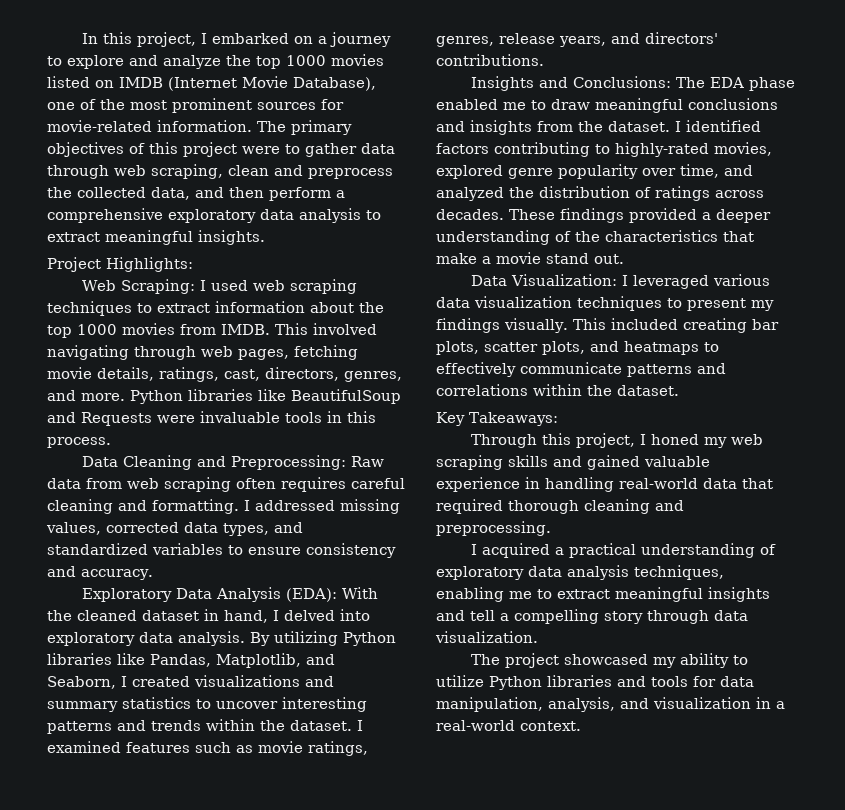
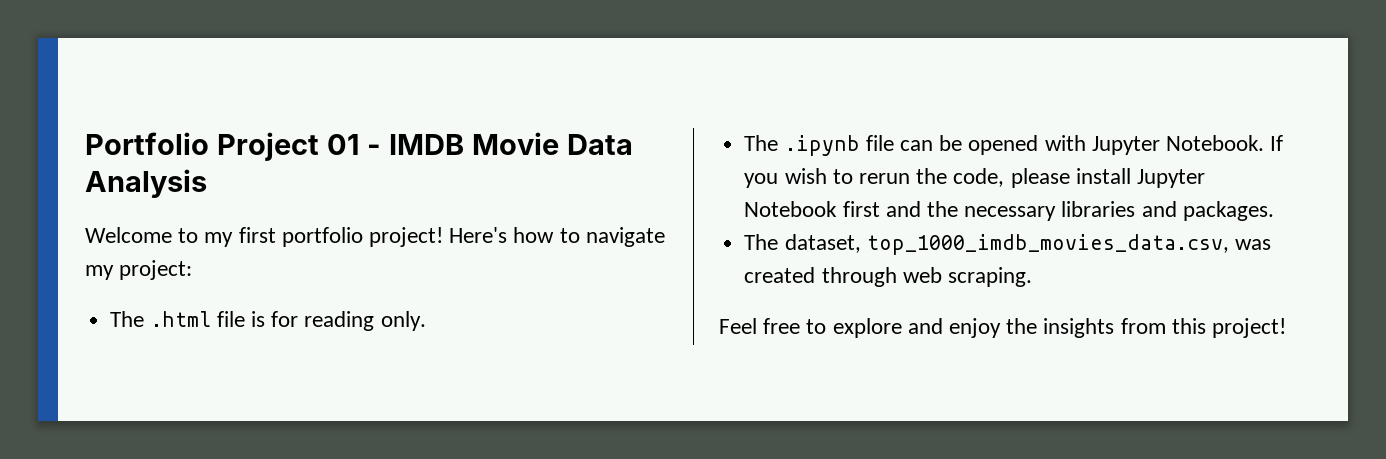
[81,32,391,47] [47,54,384,69] [47,76,376,91] [47,98,344,113] [47,120,352,135] [47,142,395,157] [47,164,393,179] [47,187,345,201] [47,208,381,223] [47,230,265,245] [47,257,193,272] [81,279,357,294] [47,301,384,316] [47,323,377,338] [47,345,358,360] [47,367,402,382] [47,389,401,404] [47,411,376,426] [47,437,111,448] [81,455,384,470] [47,477,405,492] [47,499,400,514] [46,522,303,536] [47,543,396,558] [47,566,153,580] [81,587,378,602] [47,609,370,623] [47,631,396,646] [47,653,335,668] [47,675,334,689] [47,697,367,712] [47,719,363,734] [47,741,368,756] [436,32,718,47] [436,54,544,66] [470,76,795,91] [436,98,778,113] [436,120,761,135] [436,142,772,157] [436,164,753,179] [436,186,764,201] [436,208,771,223] [436,230,754,245] [436,252,624,264] [470,274,770,289] [436,296,774,311] [436,318,779,333] [436,341,719,355] [436,362,726,377] [436,384,679,396] [436,412,558,426] [470,433,763,448] [436,455,710,470] [436,477,773,492] [436,499,684,514] [436,521,551,536] [470,543,776,558] [436,565,724,580] [436,587,770,602] [436,609,748,624] [435,631,538,643] [470,653,748,668] [436,675,754,690] [436,697,785,712] [436,720,581,731] In this project, I embarked on a journey to explore and analyze the top 1000 movies listed on IMDB (Internet Movie Database), one of the most prominent sources for movie-related information. The primary objectives of this project were to gather data through web scraping, clean and preprocess the collected data, and then perform a comprehensive exploratory data analysis to extract meaningful insights. // Project Highlights: // Web Scraping: I used web scraping techniques to extract information about the top 1000 movies from IMDB. This involved navigating through web pages, fetching movie details, ratings, cast, directors, genres, and more. Python libraries like BeautifulSoup and Requests were invaluable tools in this process. // Data Cleaning and Preprocessing: Raw data from web scraping often requires careful cleaning and formatting. I addressed missing values, corrected data types, and standardized variables to ensure consistency and accuracy. // Exploratory Data Analysis (EDA): With the cleaned dataset in hand, I delved into exploratory data analysis. By utilizing Python libraries like Pandas, Matplotlib, and Seaborn, I created visualizations and summary statistics to uncover interesting patterns and trends within the dataset. I examined features such as movie ratings, genres, release years, and directors' contributions. // Insights and Conclusions: The EDA phase enabled me to draw meaningful conclusions and insights from the dataset. I identified factors contributing to highly-rated movies, explored genre popularity over time, and analyzed the distribution of ratings across decades. These findings provided a deeper understanding of the characteristics that make a movie stand out. // Data Visualization: I leveraged various data visualization techniques to present my findings visually. This included creating bar plots, scatter plots, and heatmaps to effectively communicate patterns and correlations within the dataset. // Key Takeaways: // Through this project, I honed my web scraping skills and gained valuable experience in handling real-world data that required thorough cleaning and preprocessing. // I acquired a practical understanding of exploratory data analysis techniques, enabling me to extract meaningful insights and tell a compelling story through data visualization. // The project showcased my ability to utilize Python libraries and tools for data manipulation, analysis, and visualization in a real-world context. -> [85,132,633,161] [85,169,207,198] [85,227,665,247] [85,260,193,280] [110,311,426,331] [744,135,1284,156] [744,168,1205,188] [744,201,1274,221] [744,234,1271,255] [744,267,1032,287] [719,318,1287,338] Portfolio Project 01 - IMDB Movie Data Analysis // Welcome to my first portfolio project! Here's how to navigate my project: // The .html file is for reading only. // The .ipynb file can be opened with Jupyter Notebook. If you wish to rerun the code, please install Jupyter Notebook first and the necessary libraries and packages. // The dataset, top_1000_imdb_movies_data.csv, was created through web scraping. // Feel free to explore and enjoy the insights from this project!

